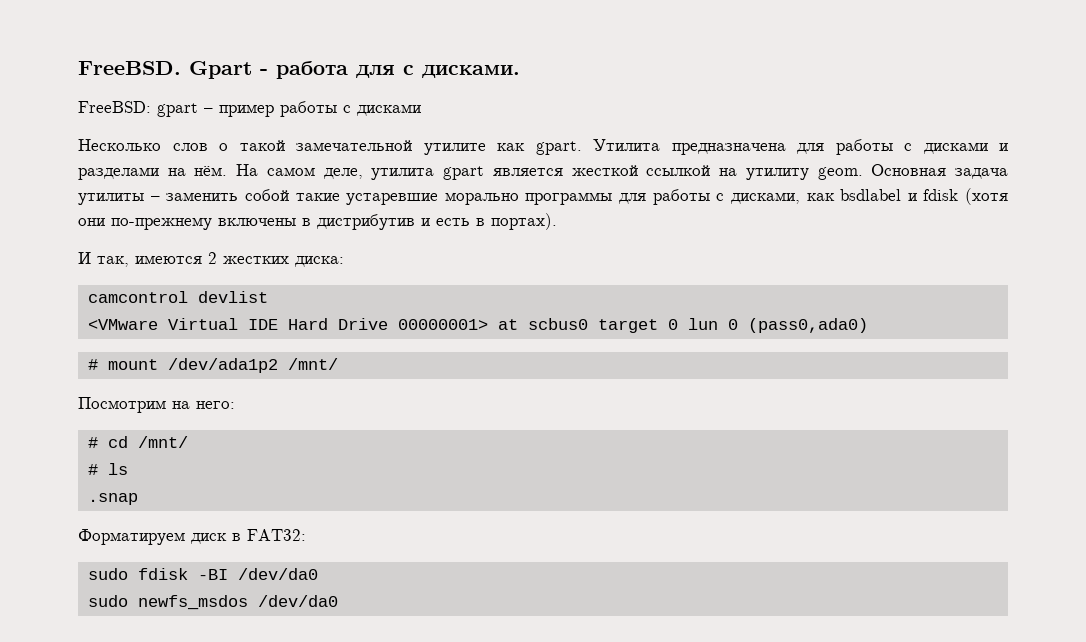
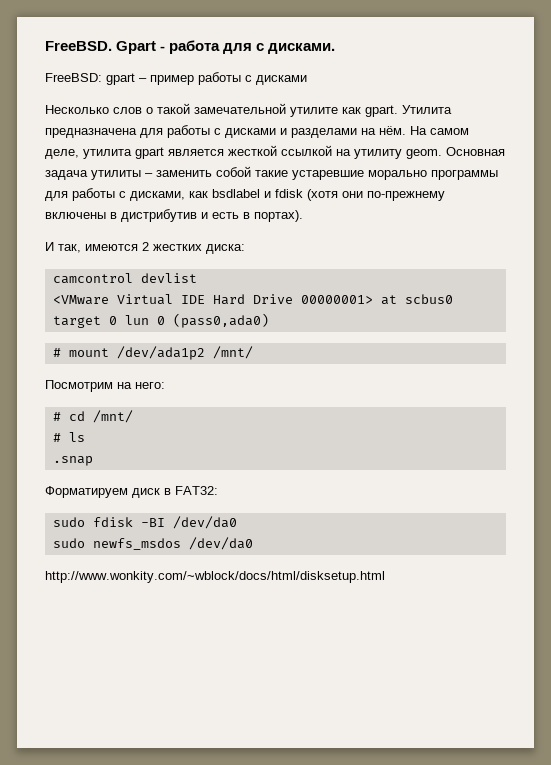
(338, 601) none -> [45,571,385,583] // http://www.wonkity.com/~wblock/docs/html/disksetup.html

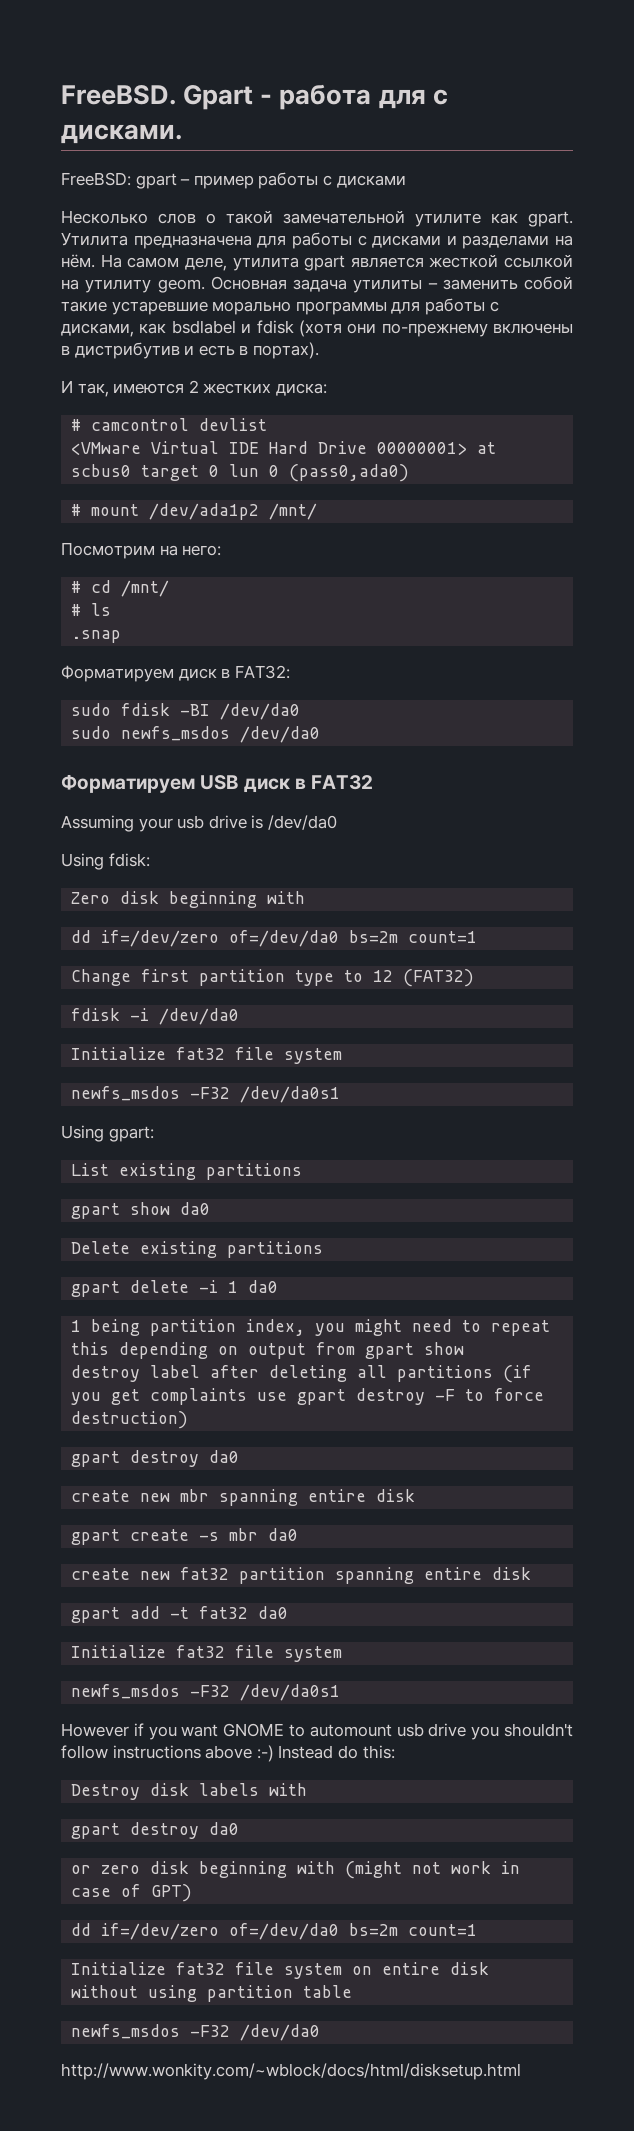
(245, 249) none -> [71,419,82,431] #
(253, 543) none -> [61,774,374,793] [61,815,337,832] [61,853,150,870] [71,891,306,908] [71,930,478,947] [71,969,475,987] [71,1008,240,1025] [71,1047,343,1064] [71,1086,341,1103] [61,1125,154,1142] [71,1163,303,1180] [71,1202,211,1219] [71,1241,324,1258] [71,1280,279,1297] [71,1319,551,1336] [71,1342,465,1359] [71,1365,533,1383] [71,1388,545,1405] [71,1411,189,1429] [71,1450,240,1467] [71,1489,416,1506] [71,1528,299,1545] [71,1567,532,1584] [71,1606,289,1623] [71,1645,343,1662] [71,1684,341,1701] [61,1723,573,1740] [61,1745,395,1762] [71,1783,308,1800] [71,1822,240,1839] [71,1861,521,1879] [71,1884,193,1902] [71,1923,478,1940] [71,1962,490,1979] [71,1985,353,2002] [71,2024,321,2041] // Форматируем USB диск в FAT32 // Assuming your usb drive is /dev/da0 // Using fdisk: // Zero disk beginning with // dd if=/dev/zero of=/dev/da0 bs=2m count=1 // Change first partition type to 12 (FAT32) // fdisk -i /dev/da0 // Initialize fat32 file system // newfs_msdos -F32 /dev/da0s1 // Using gpart: // List existing partitions // gpart show da0 // Delete existing partitions // gpart delete -i 1 da0 // 1 being partition index, you might need to repeat this depending on output from gpart show // destroy label after deleting all partitions (if you get complaints use gpart destroy -F to force destruction) // gpart destroy da0 // create new mbr spanning entire disk // gpart create -s mbr da0 // create new fat32 partition spanning entire disk // gpart add -t fat32 da0 // Initialize fat32 file system // newfs_msdos -F32 /dev/da0s1 // However if you want GNOME to automount usb drive you shouldn't follow instructions above :-) Instead do this: // Destroy disk labels with // gpart destroy da0 // or zero disk beginning with (might not work in case of GPT) // dd if=/dev/zero of=/dev/da0 bs=2m count=1 // Initialize fat32 file system on entire disk without using partition table // newfs_msdos -F32 /dev/da0

